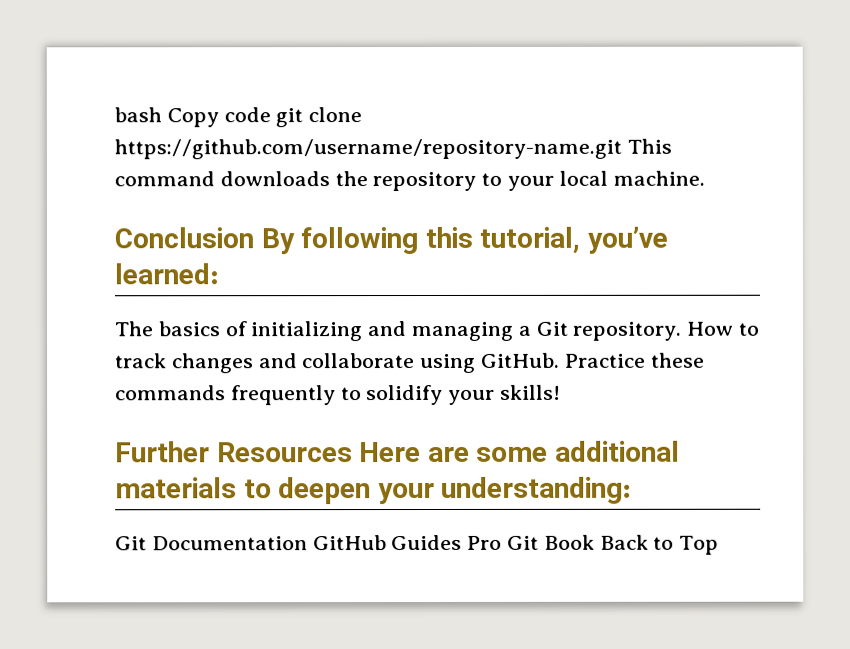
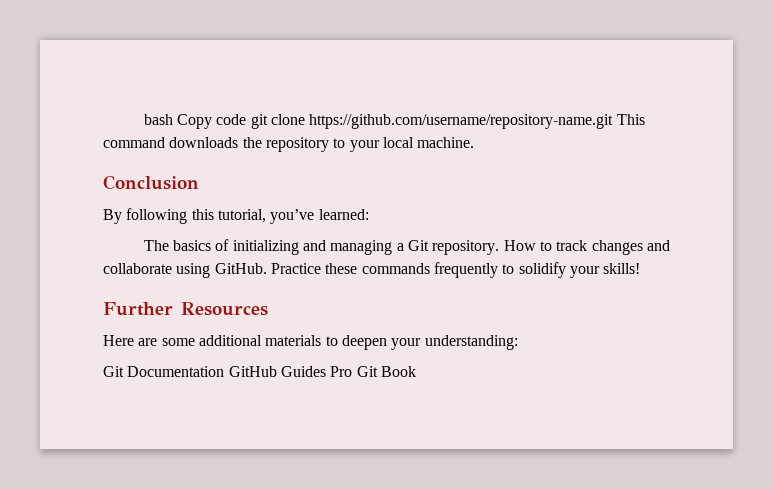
(254, 238) none -> (199, 182) //
(353, 452) none -> (268, 309) //
[599,534,720,555] Back to Top -> (416, 371) none

